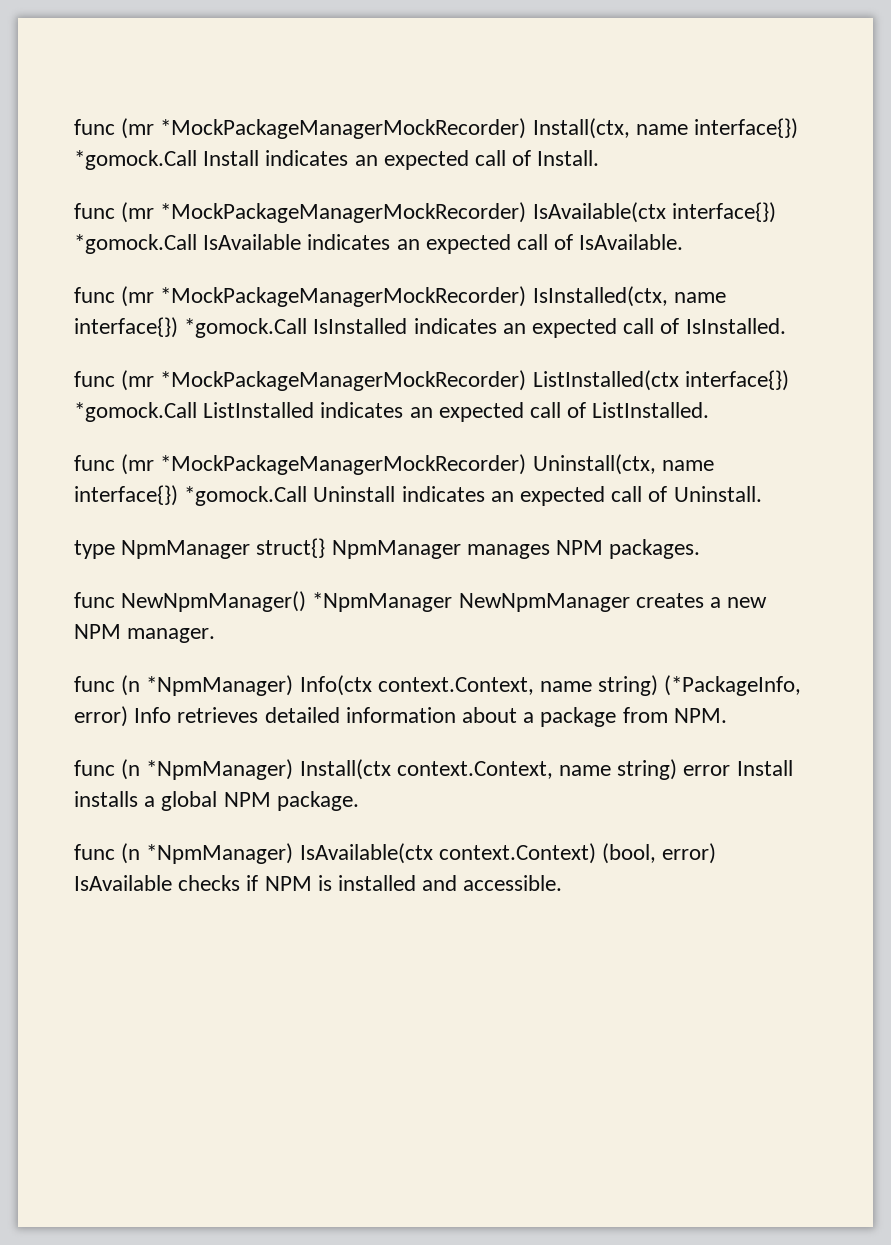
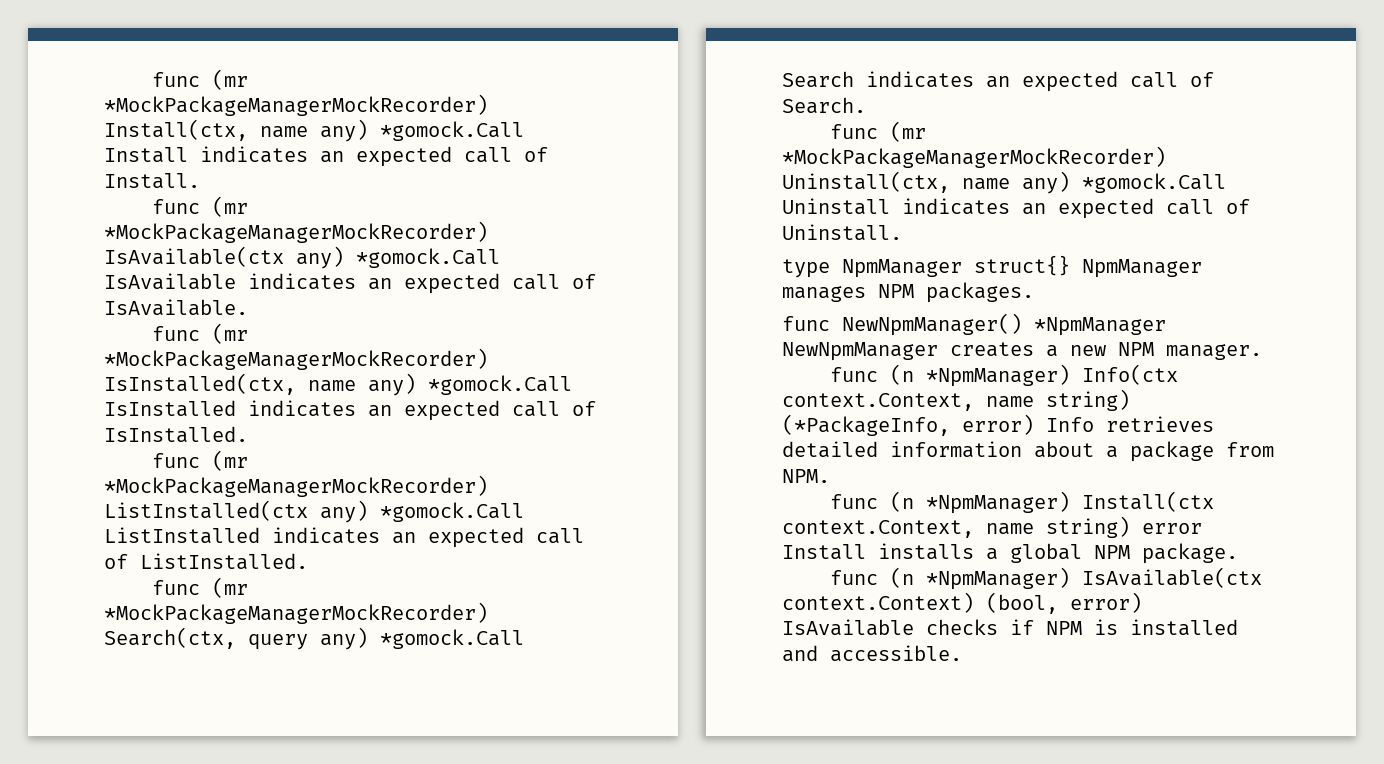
[694,118,799,139] interface{}) -> [320,119,368,142] any)
[671,202,776,223] interface{}) -> [296,246,344,269] any)
[74,317,178,338] interface{}) -> [368,373,416,396] any)
[684,370,789,391] interface{}) -> [320,500,368,523] any)
(710, 410) none -> [152,577,249,598] [104,602,488,624] [104,627,524,650] [782,71,1214,92] [782,97,866,114] // func (mr *MockPackageManagerMockRecorder) Search(ctx, query any) *gomock.Call Search indicates an expected call of Search.
[74,485,178,506] interface{}) -> [1022,171,1070,194] any)

